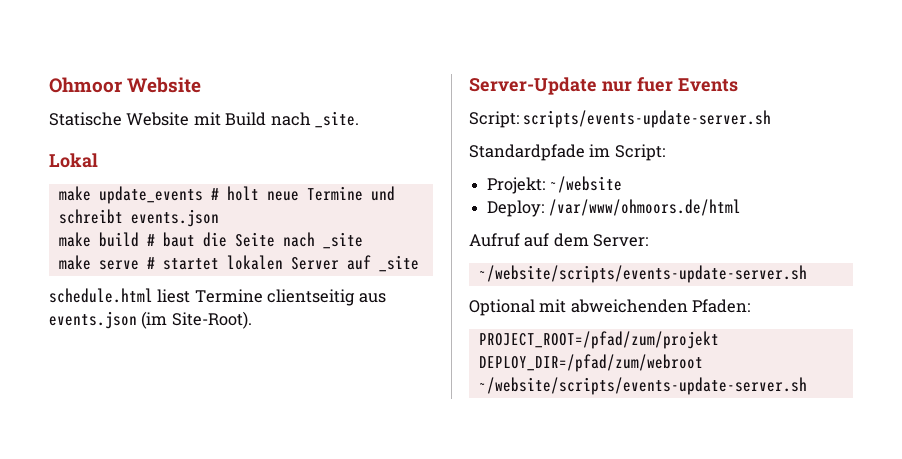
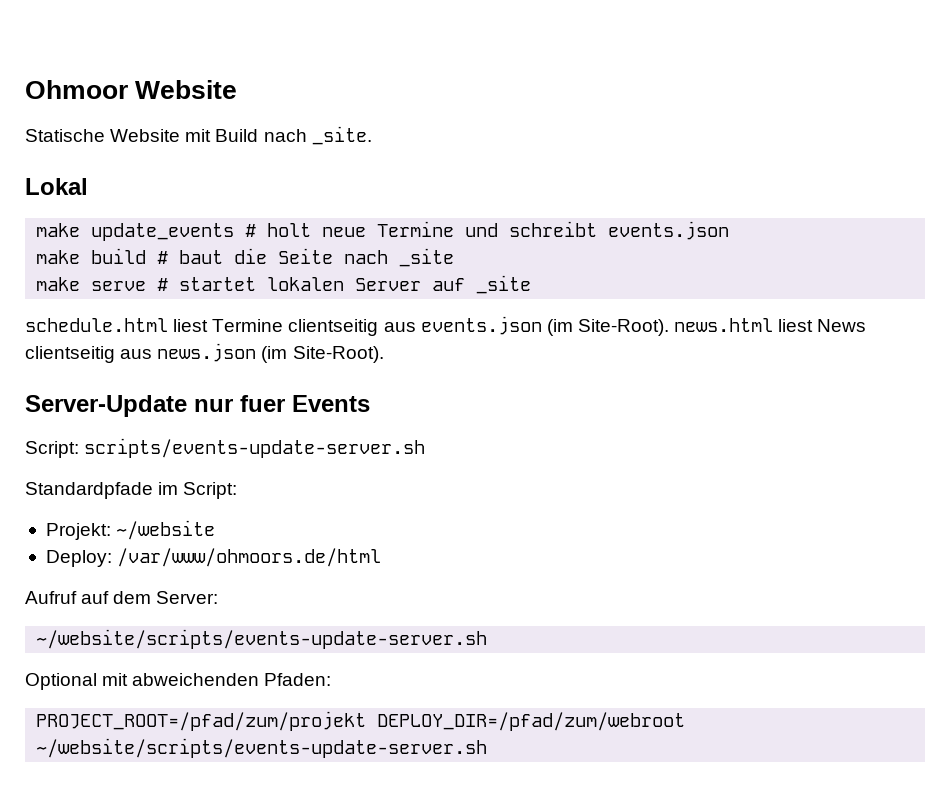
(252, 320) none -> [674,318,867,332] [25,343,384,363] news.html liest News clientseitig aus news.json (im Site-Root).

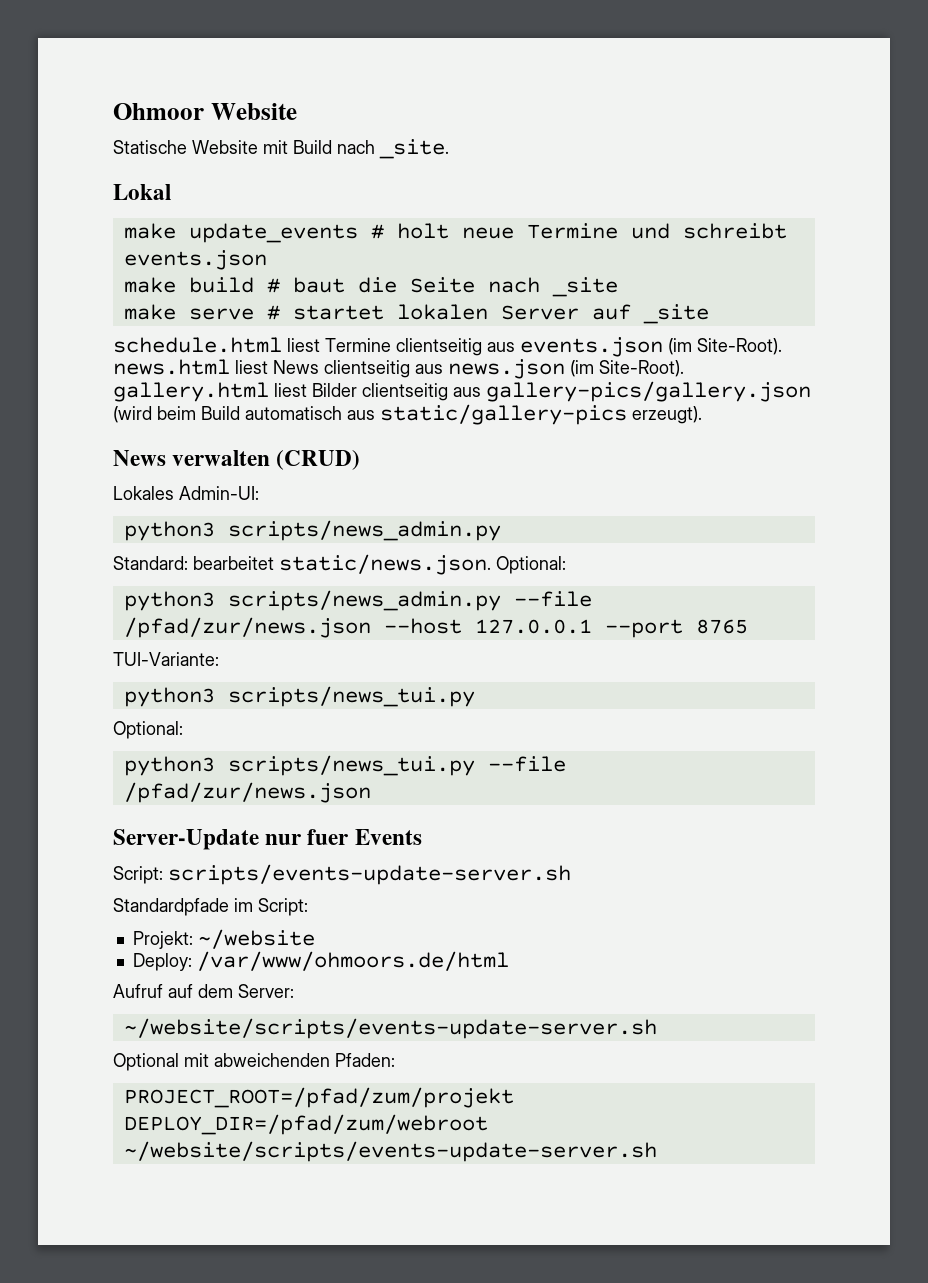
(384, 354) none -> [113,381,811,402] [113,404,702,425] [113,450,361,470] [113,486,259,500] [123,520,501,541] [113,554,566,575] [123,590,592,611] [123,617,748,638] [113,652,219,666] [123,686,475,707] [113,721,183,739] [123,755,566,776] [123,782,371,803] gallery.html liest Bilder clientseitig aus gallery-pics/gallery.json (wird beim Build automatisch aus static/gallery-pics erzeugt). // News verwalten (CRUD) // Lokales Admin-UI: // python3 scripts/news_admin.py // Standard: bearbeitet static/news.json. Optional: // python3 scripts/news_admin.py --file /pfad/zur/news.json --host 127.0.0.1 --port 8765 // TUI-Variante: // python3 scripts/news_tui.py // Optional: // python3 scripts/news_tui.py --file /pfad/zur/news.json

